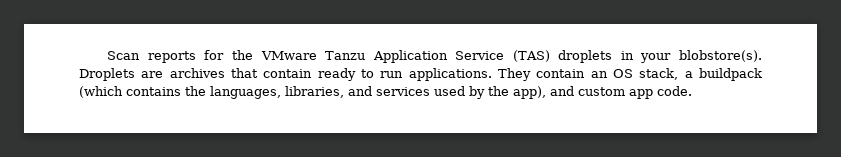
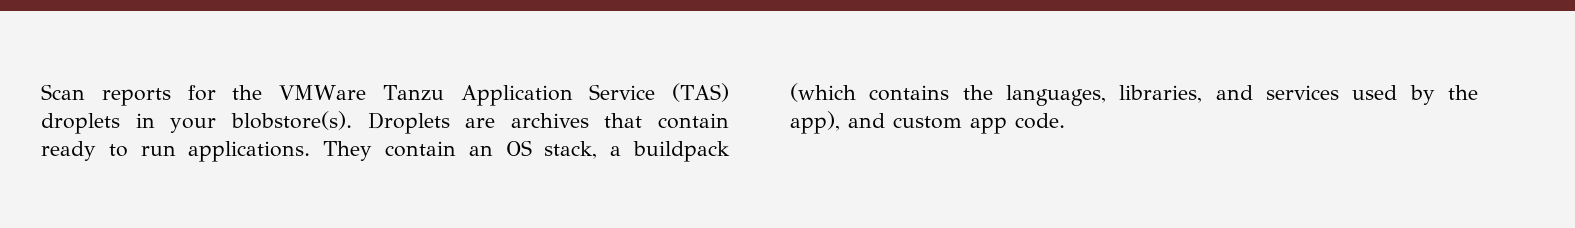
[260,51,317,60] VMware -> [279,85,367,100] VMWare

